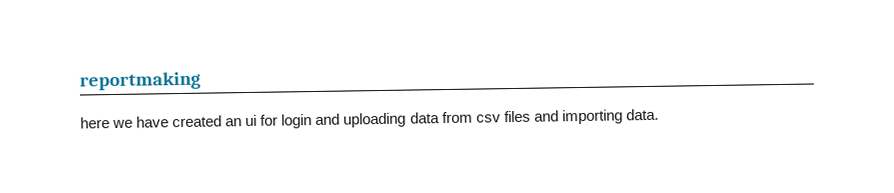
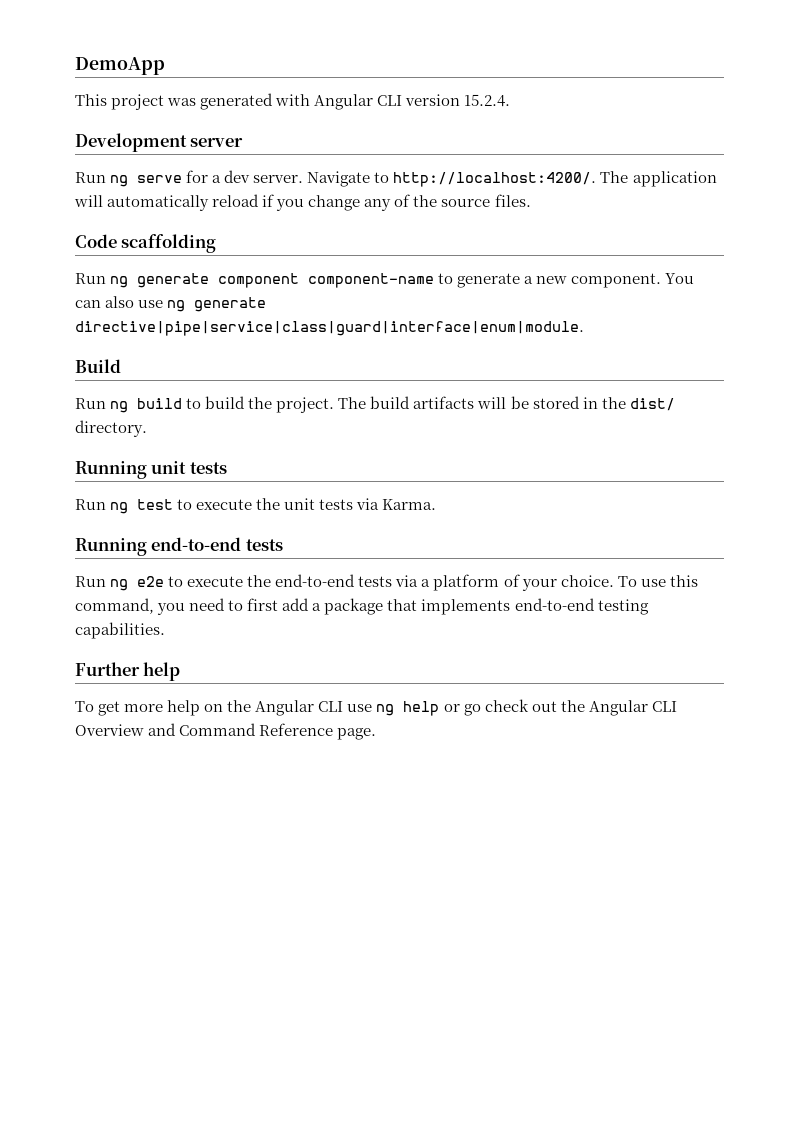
[79,71,201,91] [80,108,659,129] reportmaking // here we have created an ui for login and uploading data from csv files and importing data. -> [75,57,165,75] [75,93,511,110] [75,133,244,152] [75,170,717,187] [74,194,531,211] [75,234,217,253] [75,273,695,288] [75,296,267,312] [75,321,584,336] [75,359,121,373] [75,396,675,413] [75,420,147,437] [75,461,227,479] [75,498,437,514] [75,537,283,556] [75,574,698,591] [75,598,649,615] [75,622,165,639] [75,662,181,681] [75,699,677,716] [75,723,377,740] DemoApp // This project was generated with Angular CLI version 15.2.4. // Development server // Run ng serve for a dev server. Navigate to http://localhost:4200/. The application will automatically reload if you change any of the source files. // Code scaffolding // Run ng generate component component-name to generate a new component. You can also use ng generate directive|pipe|service|class|guard|interface|enum|module. // Build // Run ng build to build the project. The build artifacts will be stored in the dist/ directory. // Running unit tests // Run ng test to execute the unit tests via Karma. // Running end-to-end tests // Run ng e2e to execute the end-to-end tests via a platform of your choice. To use this command, you need to first add a package that implements end-to-end testing capabilities. // Further help // To get more help on the Angular CLI use ng help or go check out the Angular CLI Overview and Command Reference page.

